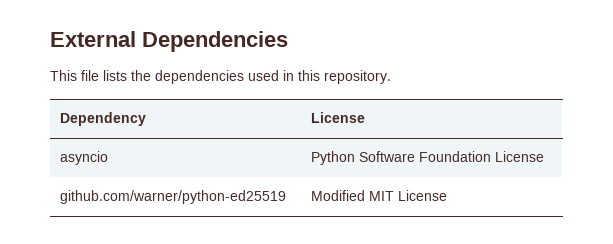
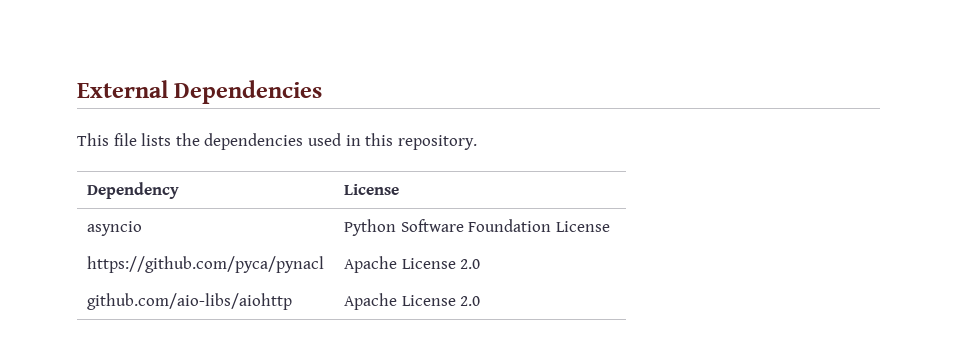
[60,190,287,204] [311,190,448,201] github.com/warner/python-ed25519 | Modified MIT License -> [86,256,324,273] [343,256,481,273] [86,293,292,310] [343,293,481,310] https://github.com/pyca/pynacl | Apache License 2.0 // github.com/aio-libs/aiohttp | Apache License 2.0

